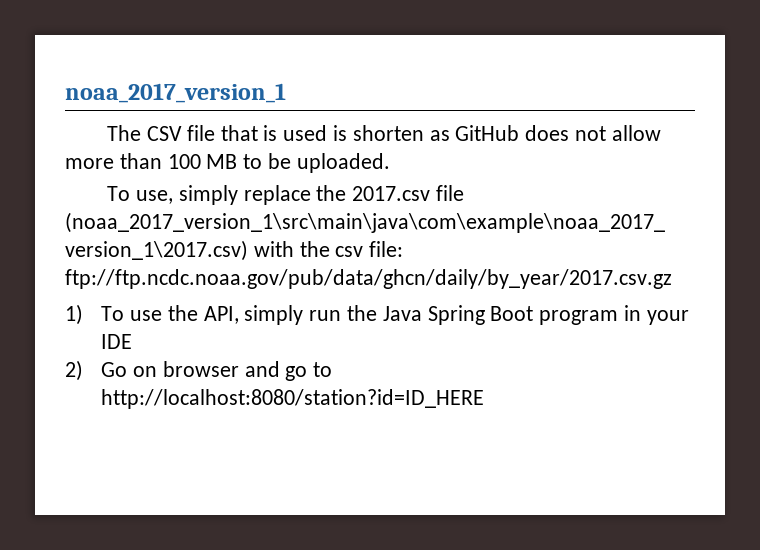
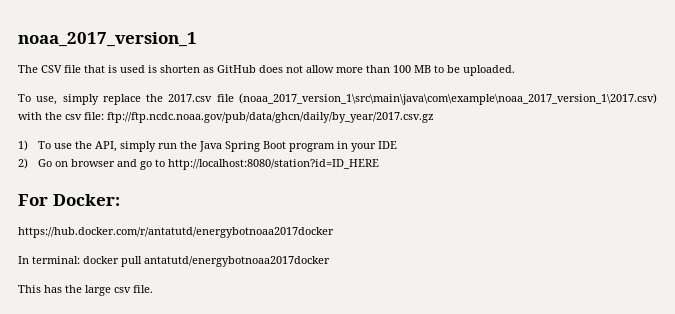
(485, 399) none -> [18,194,120,206] [18,227,334,238] [18,256,330,267] [18,285,153,296] // For Docker: // https://hub.docker.com/r/antatutd/energybotnoaa2017docker // In terminal: docker pull antatutd/energybotnoaa2017docker // This has the large csv file.

